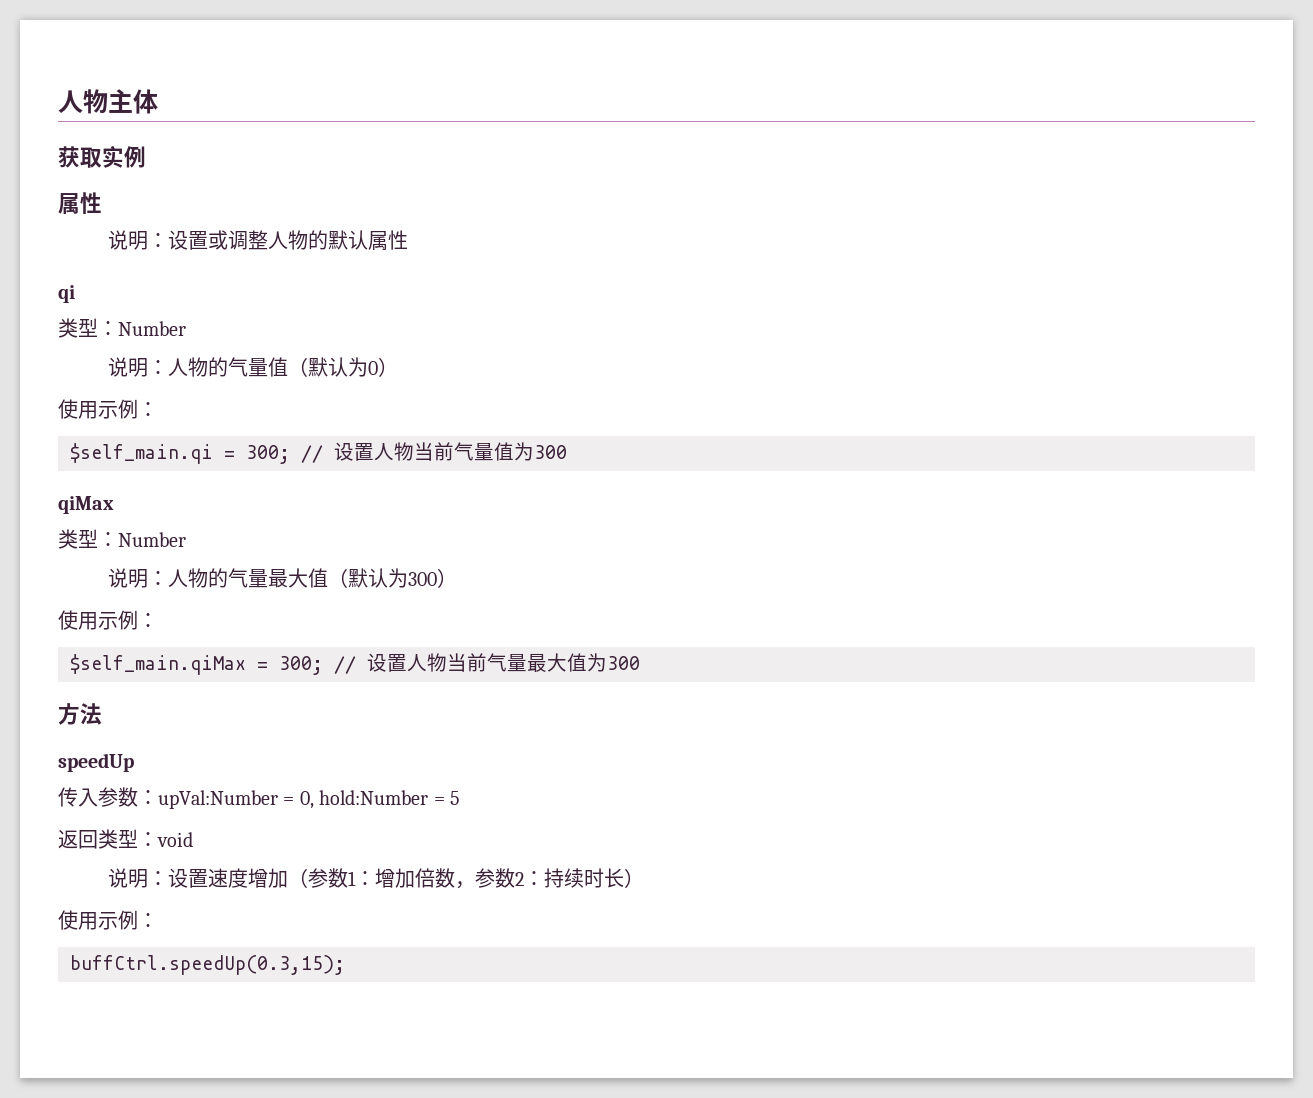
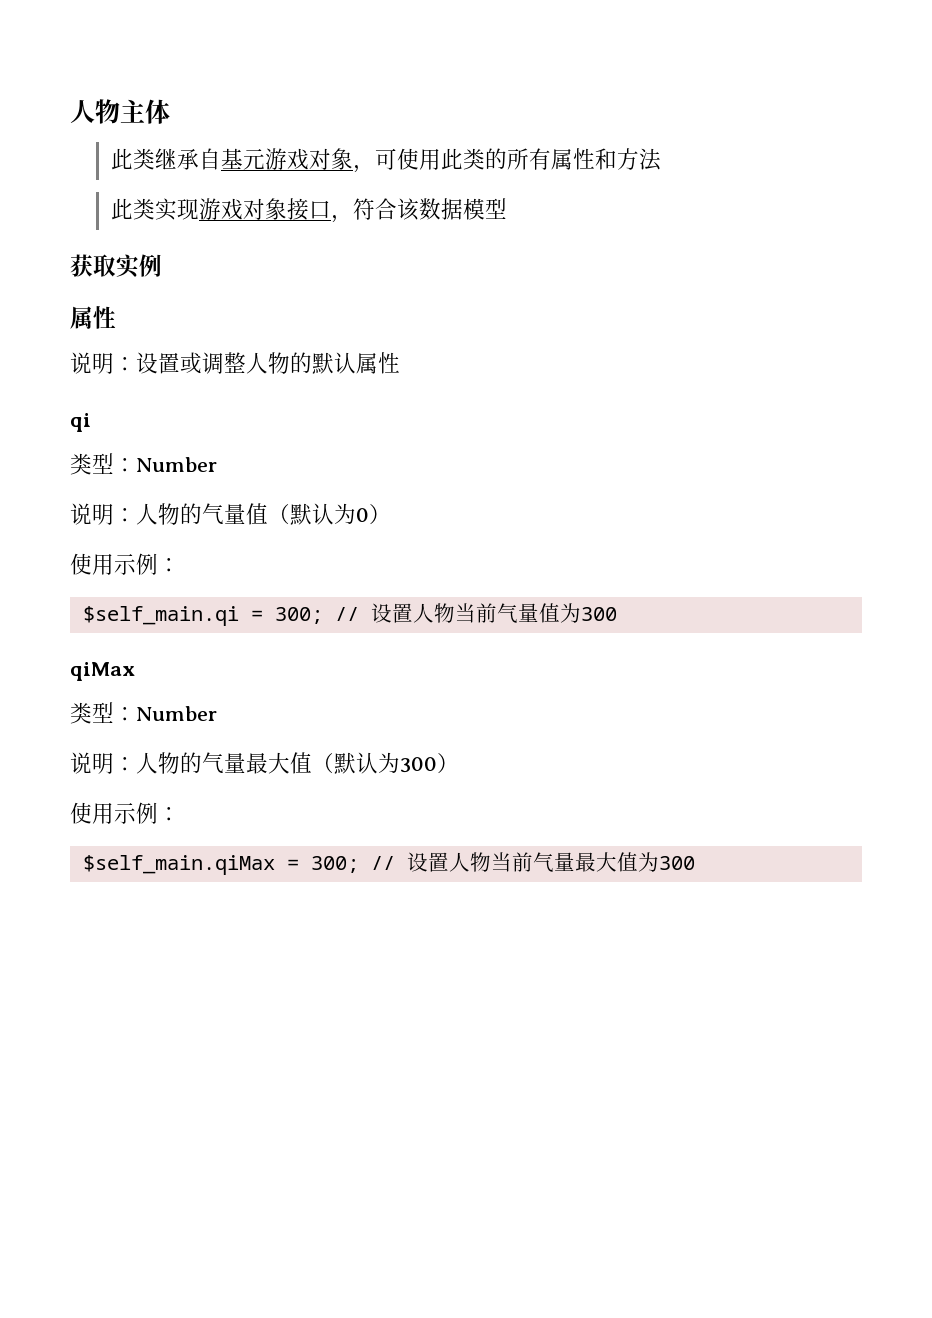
(158, 101) none -> [111,148,662,173] [111,198,508,223] // 此类继承自基元游戏对象，可使用此类的所有属性和方法 // 此类实现游戏对象接口，符合该数据模型
[58,703,102,725] [58,753,134,772] [58,787,460,809] [58,829,193,849] [107,868,644,889] [58,910,158,930] [70,955,345,975] // 方法 // speedUp // 传入参数：upVal:Number = 0, hold:Number = 5 // 返回类型：void // 说明：设置速度增加（参数1：增加倍数，参数2：持续时长） // 使用示例： // buffCtrl.speedUp(0.3,15); -> (695, 863) none

